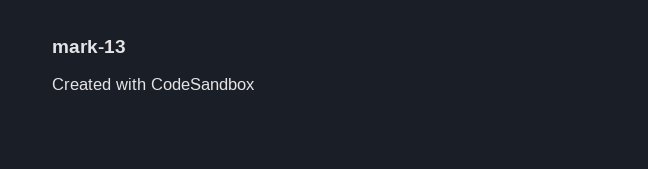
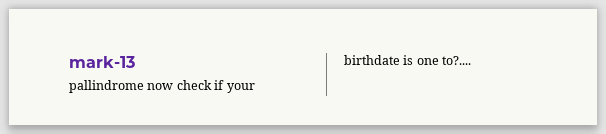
[52,78,255,90] Created with CodeSandbox -> [69,80,255,93] [344,55,472,65] pallindrome now check if your birthdate is one to?....

